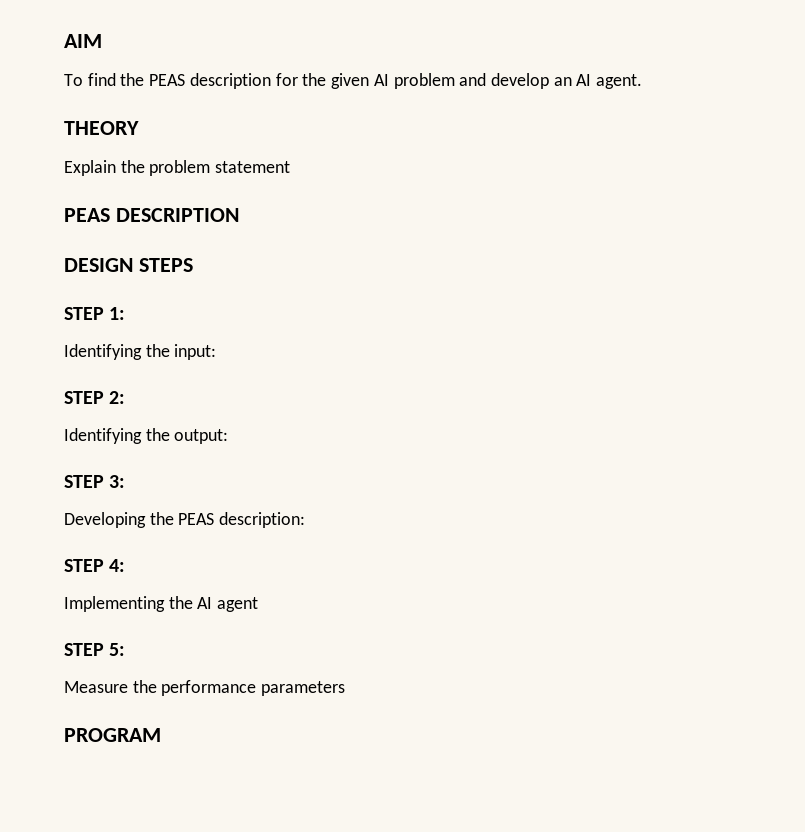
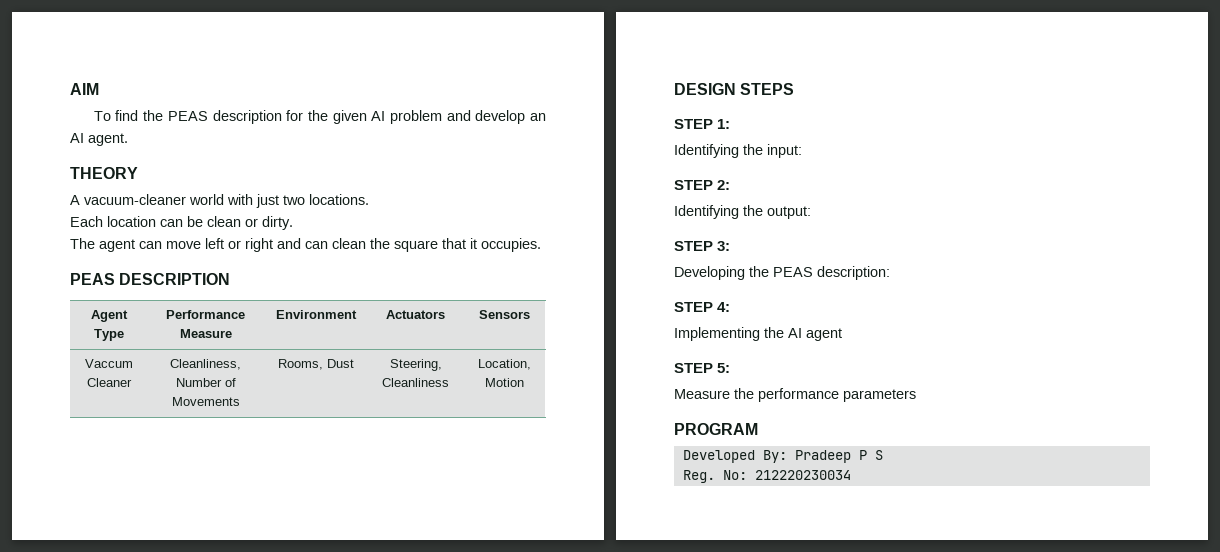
[64,160,291,176] [64,208,239,222] Explain the problem statement // PEAS DESCRIPTION -> [70,194,369,208] [70,216,293,230] [70,238,541,252] [70,273,231,285] [90,310,128,322] [93,329,124,341] [166,310,245,319] [179,329,232,338] [276,310,357,319] [386,310,445,319] [479,310,530,319] [84,359,133,368] [86,378,132,387] [170,359,241,370] [175,378,236,387] [171,397,240,406] [278,359,354,370] [389,359,442,371] [382,378,449,387] [478,359,531,370] [485,378,524,387] A vacuum-cleaner world with just two locations. // Each location can be clean or dirty. // The agent can move left or right and can clean the square that it occupies. // PEAS DESCRIPTION // Agent Type | Performance Measure | Environment | Actuators | Sensors // Vaccum Cleaner | Cleanliness, Number of Movements | Rooms, Dust | Steering, Cleanliness | Location, Motion
(161, 735) none -> [682,450,883,463] [682,470,851,483] // Developed By: Pradeep P S // Reg. No: 212220230034

